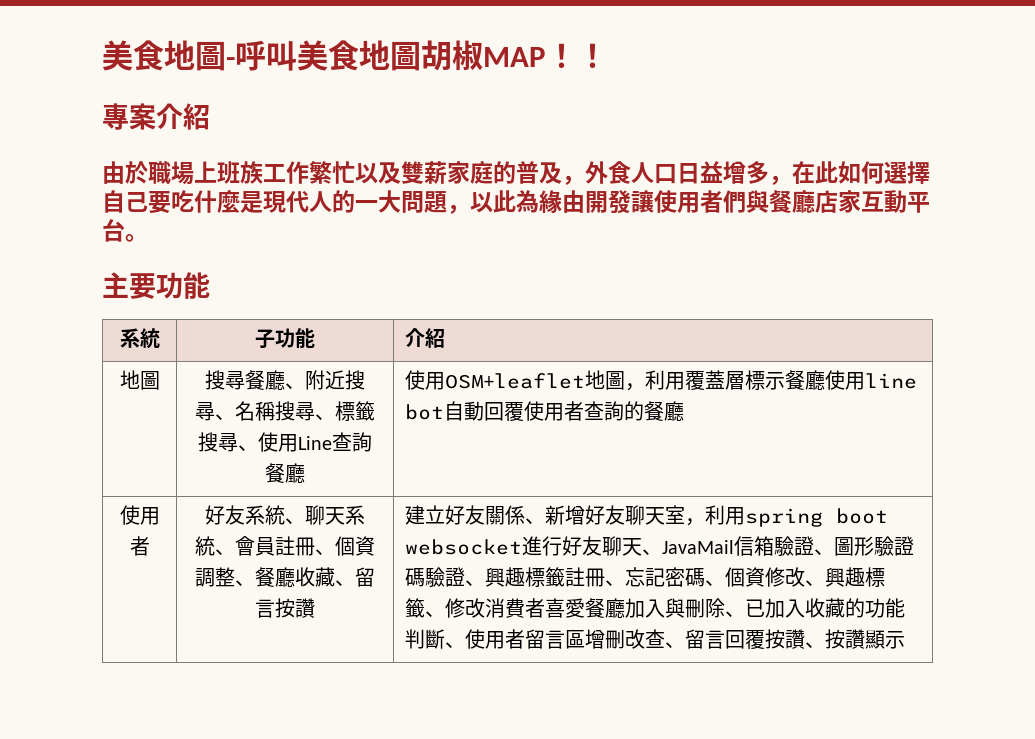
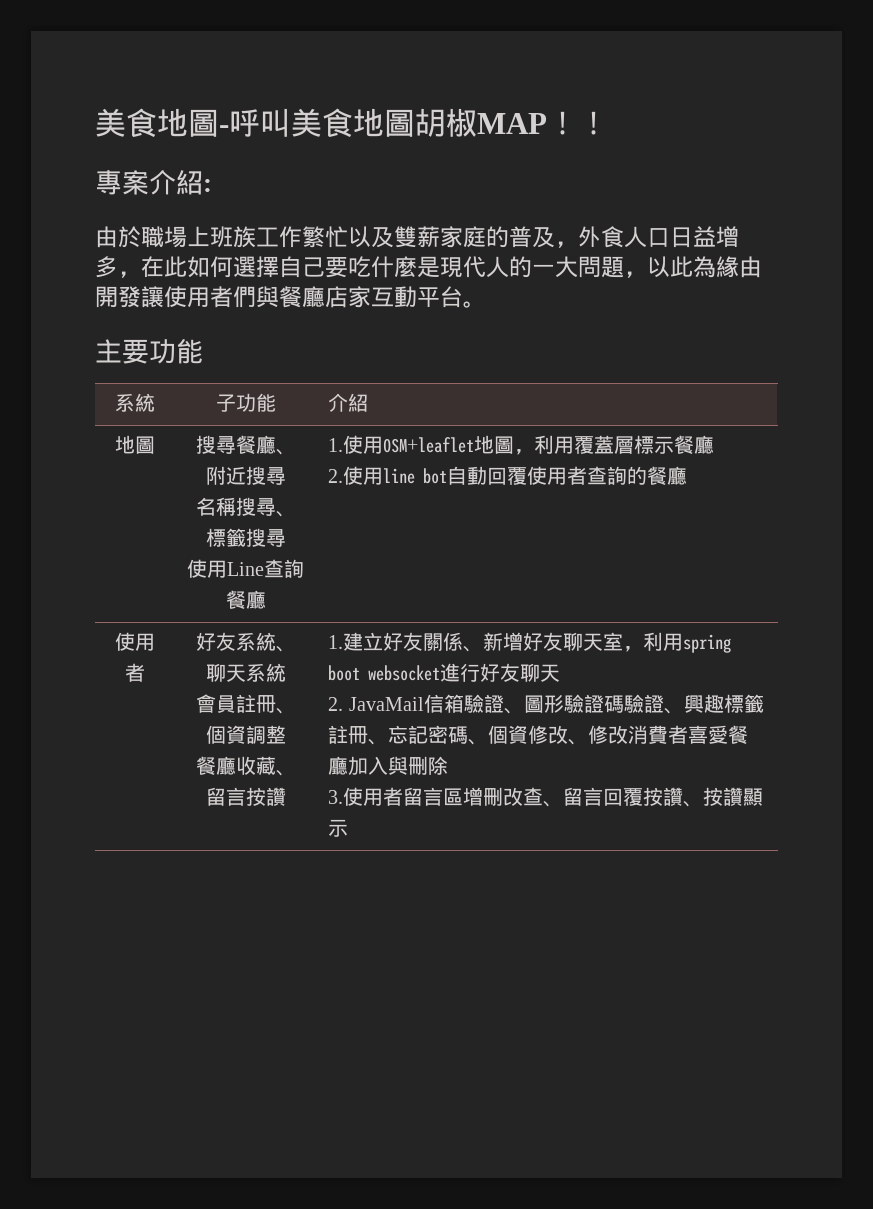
(210, 116) none -> [203,179,212,192] :
[215,414,235,420] 、 -> (286, 476) //
[238,445,258,451] 、 -> (286, 538) //
(305, 473) none -> [328,438,344,452] 1.
(826, 380) none -> [328,469,344,483] // 2.
[215,549,235,555] 、 -> (286, 672) //
[235,580,255,586] 、 -> (286, 734) //
(315, 608) none -> [328,635,344,649] 1.
[642,549,663,555] 、 -> [328,697,344,711] // 2.
[825,567,886,587] [405,598,446,618] 興趣標籤、 -> (589, 742) none
[725,598,906,618] [405,629,466,649] 、已加入收藏的功能判斷、 -> [328,790,344,804] // 3.

